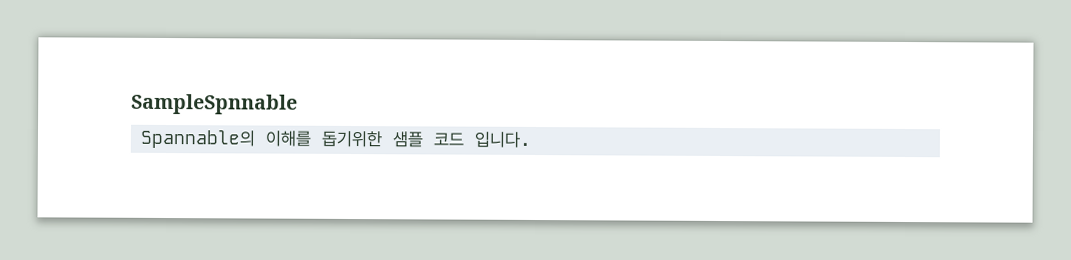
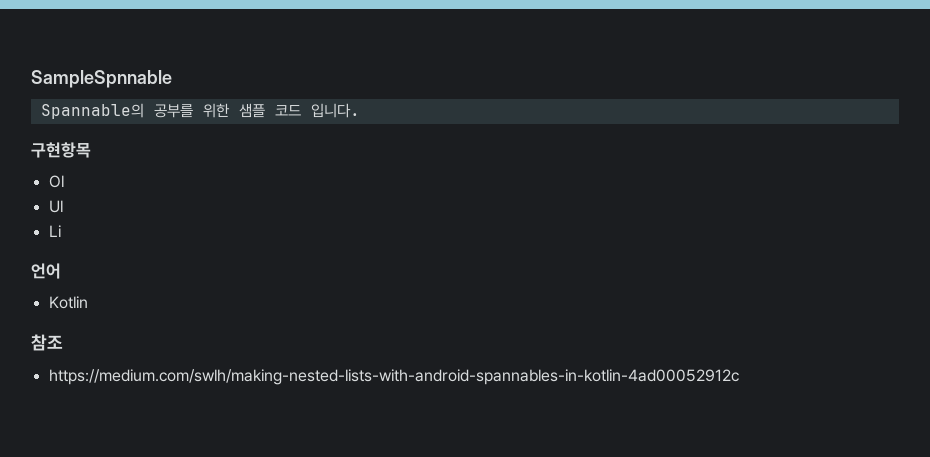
[265,130,383,148] 이해를 돕기위한 -> [153,103,230,118] 공부를 위한
(532, 139) none -> [31,142,91,158] [48,175,64,188] [48,200,63,213] [48,225,61,237] [31,263,61,279] [48,296,88,309] [31,334,63,351] [48,369,739,385] // 구현항목 // Ol // Ul // Li // 언어 // Kotlin // 참조 // https://medium.com/swlh/making-nested-lists-with-android-spannables-in-kotlin-4ad00052912c

